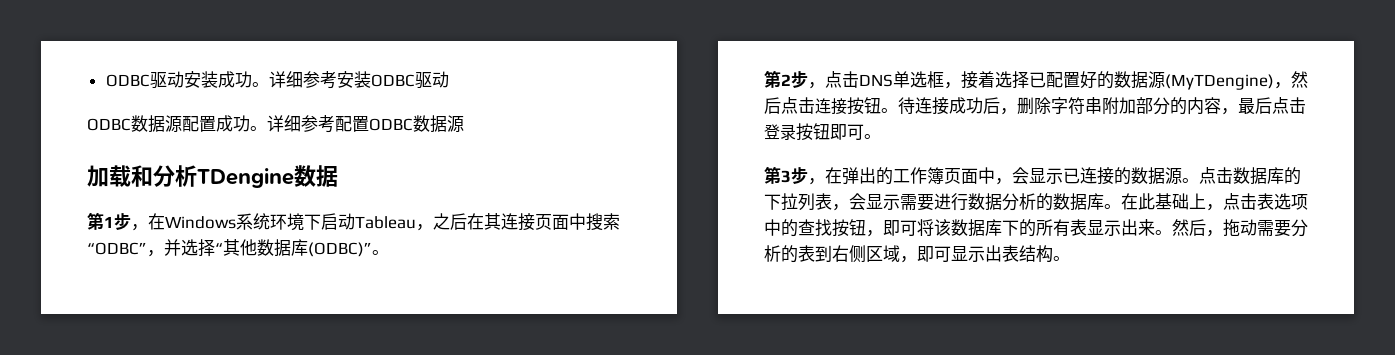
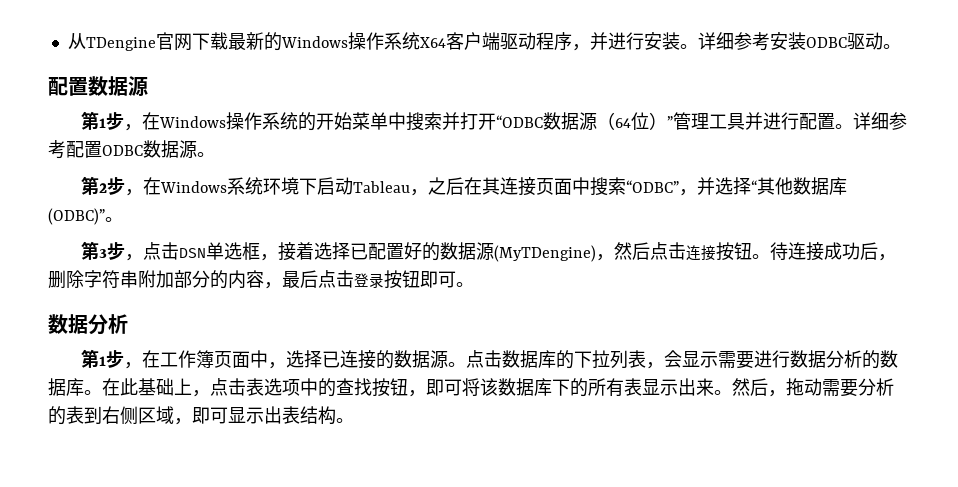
[105,71,252,89] ODBC驱动安装成功 -> [67,32,680,51] 从TDengine官网下载最新的Windows操作系统X64客户端驱动程序，并进行安装
[87,115,250,133] // ODBC数据源配置成功 -> [882,44,901,49] [48,76,148,97] [81,111,836,131] 。 // 配置数据源 // 第1步，在Windows操作系统的开始菜单中搜索并打开“ODBC数据源（64位）”管理工具并进行配置
[87,165,338,188] [87,212,114,230] // 加载和分析TDengine数据 // 第1 -> [197,152,215,157] [81,176,108,195] 。 // 第2
[781,74,791,86] 2 -> [99,249,108,258] 3
[859,74,893,87] DNS -> [179,248,207,258] DSN
[764,166,893,185] // 第3步，在弹出的 -> [48,314,128,335] [81,349,161,369] // 数据分析 // 第1步，在
[1012,167,1063,184] 会显示 -> [286,350,323,368] 选择

